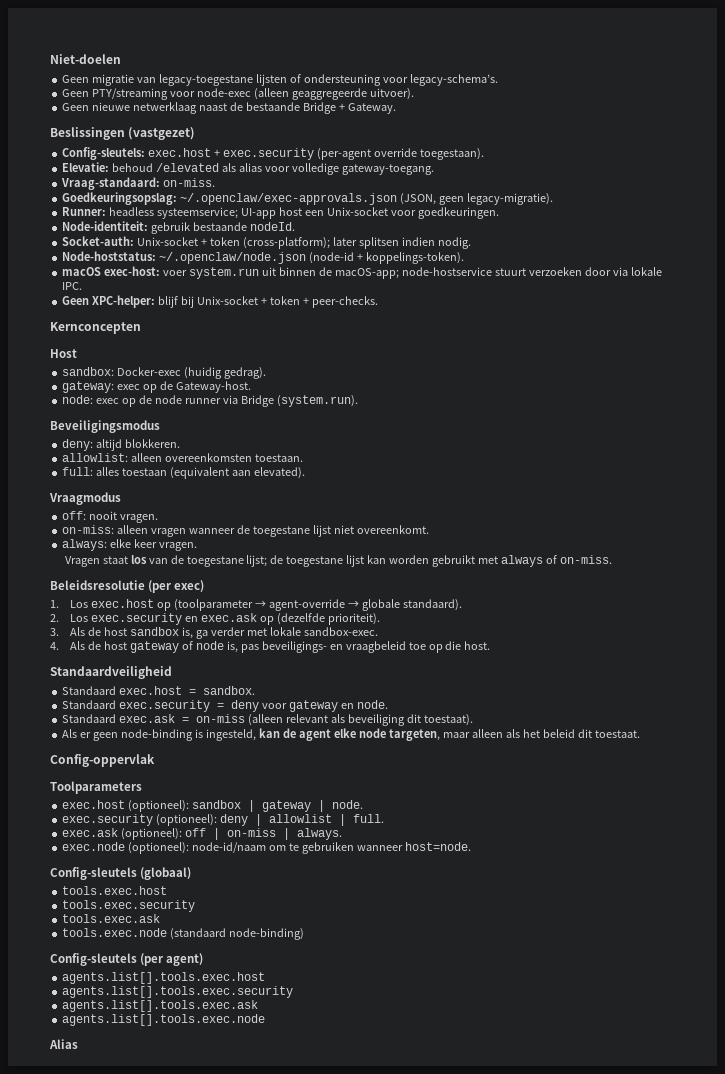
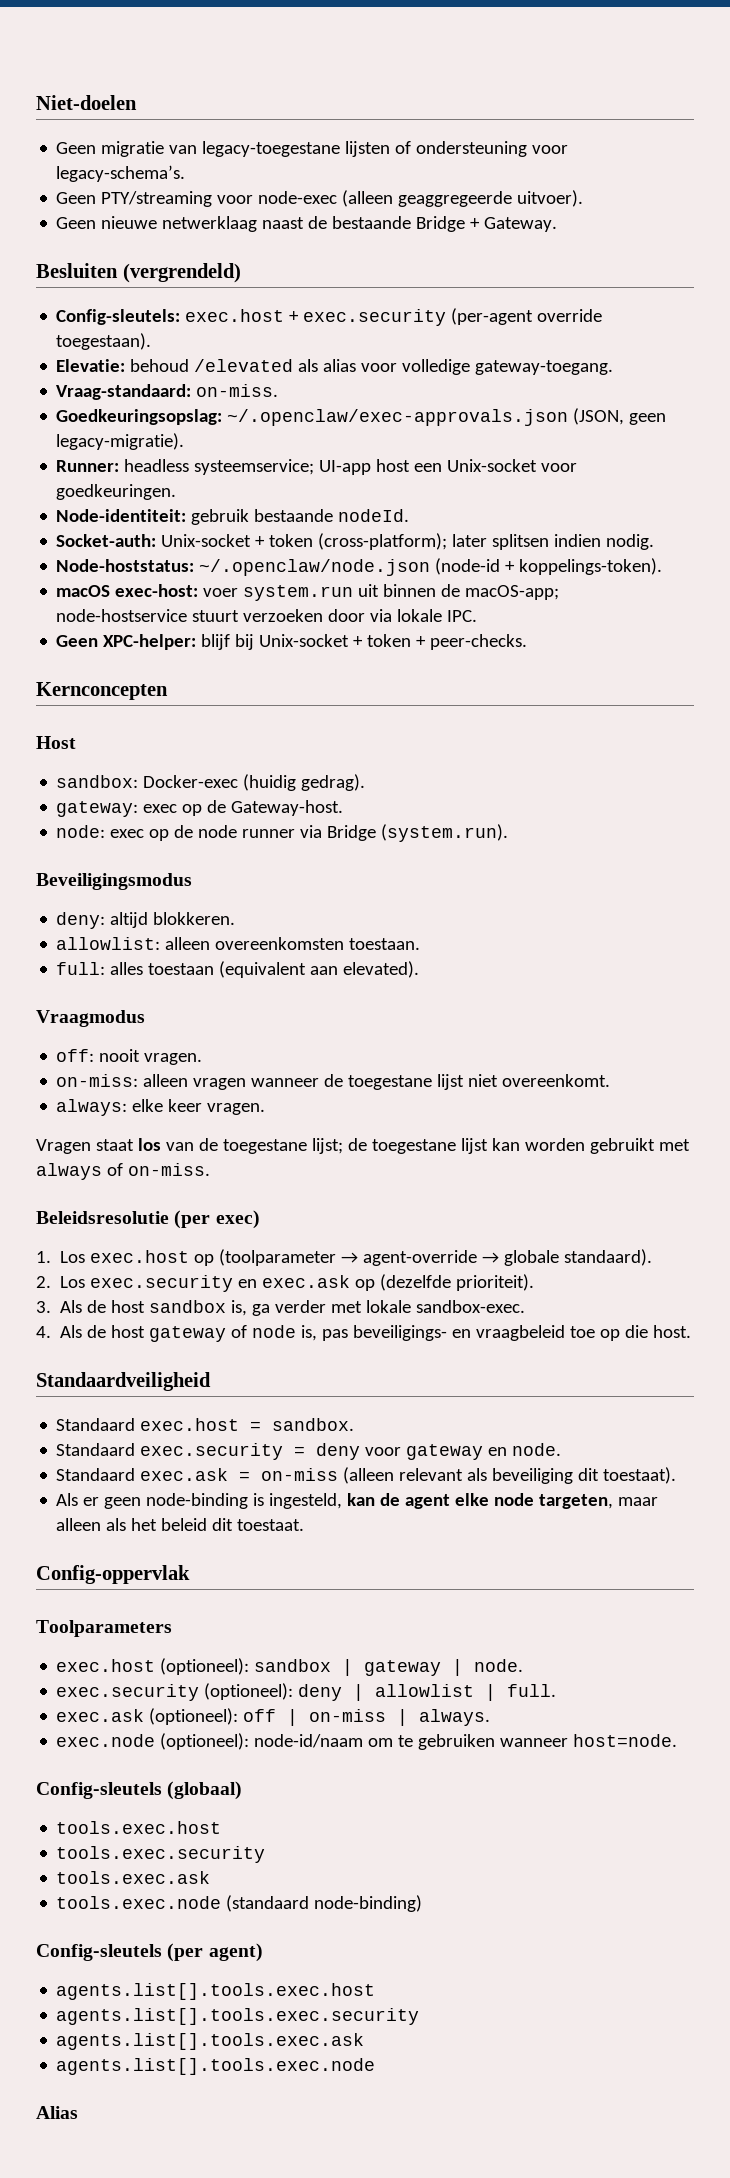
[50,127,196,140] Beslissingen (vastgezet) -> [36,263,241,283] Besluiten (vergrendeld)

